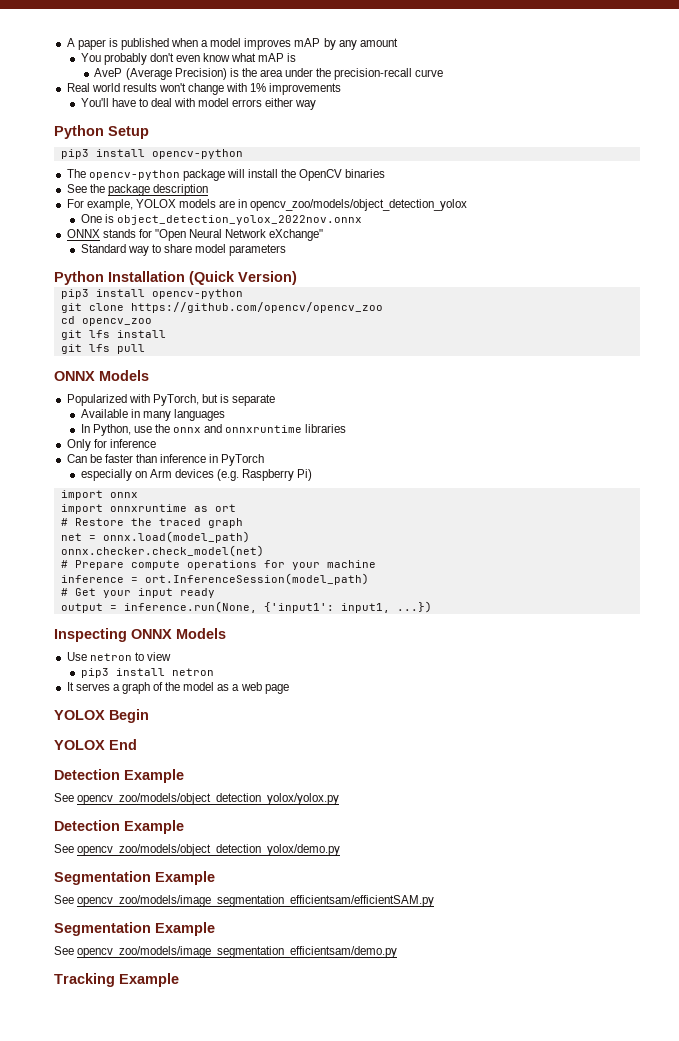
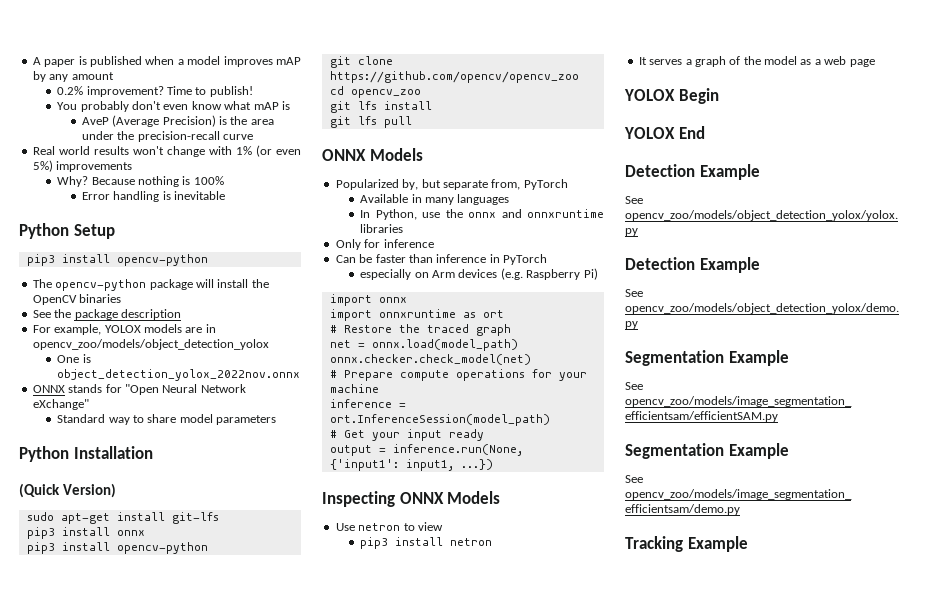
(398, 42) none -> [57,86,253,97] // 0.2% improvement? Time to publish!
[269,83,342,95] [80,98,317,110] improvements // You'll have to deal with model errors either way -> [255,145,301,157] [32,160,133,172] [57,176,224,187] [81,191,226,202] (or even 5%) improvements // Why? Because nothing is 100% // Error handling is inevitable
(185, 276) none -> (153, 452) //
(297, 278) none -> [26,512,219,524] [26,527,145,539] // sudo apt-get install git-lfs // pip3 install onnx
[128,394,230,406] with PyTorch, but is -> [402,179,441,190] by, but
(276, 400) none -> [491,179,568,190] from, PyTorch

